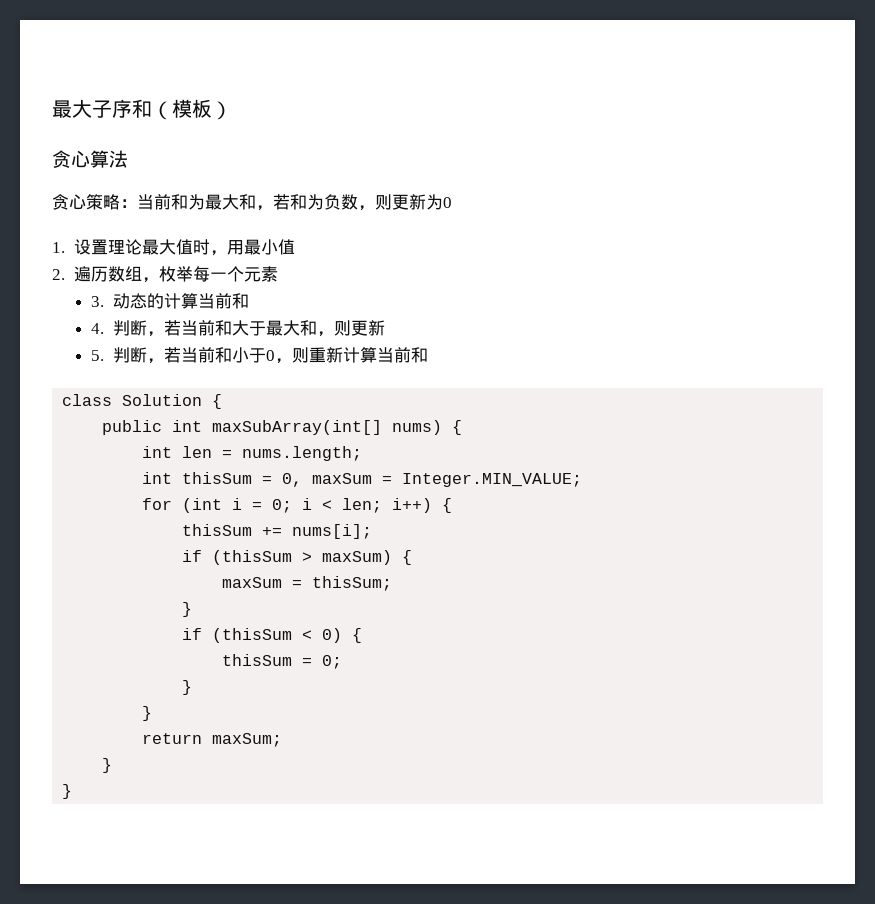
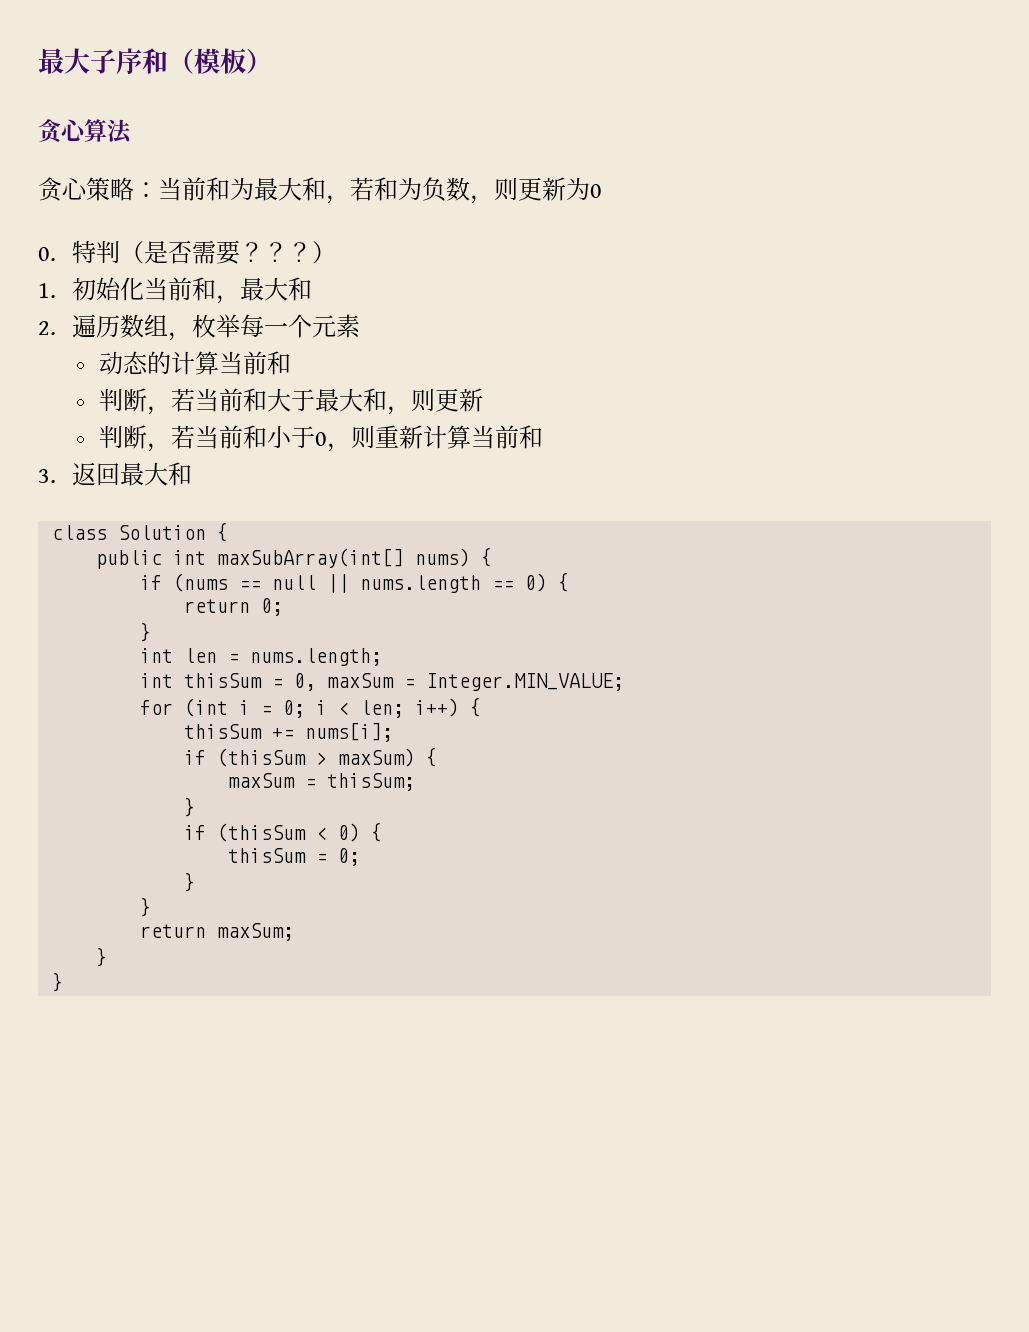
[52,239,295,256] 1.设置理论最大值时，用最小值 -> [38,240,337,265] [38,277,313,304] 0.特判（是否需要？？？） // 1.初始化当前和，最大和
[91,296,105,307] 3. -> (361, 326) none
[91,323,105,334] 4. -> (291, 363) none
[91,350,105,361] 5. -> (483, 400) none
(428, 355) none -> [38,462,193,486] // 3.返回最大和
(463, 427) none -> [140,572,570,593] [184,598,284,616] [140,622,152,642] // if (nums == null || nums.length == 0) { // return 0; // }

